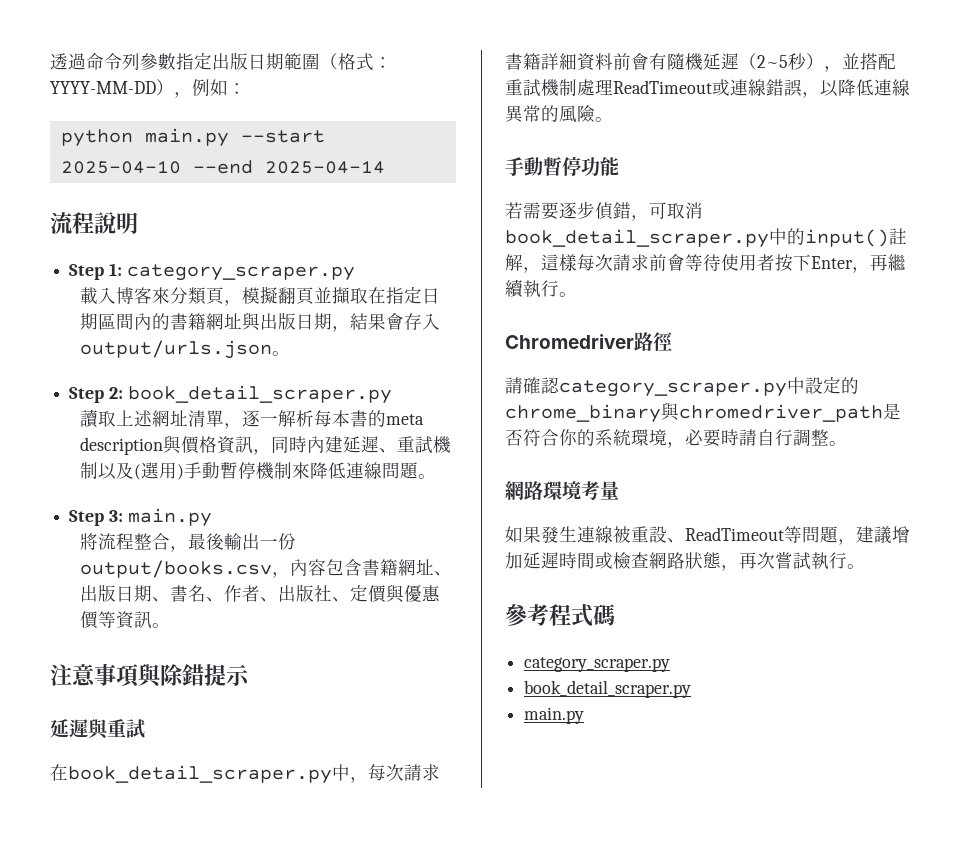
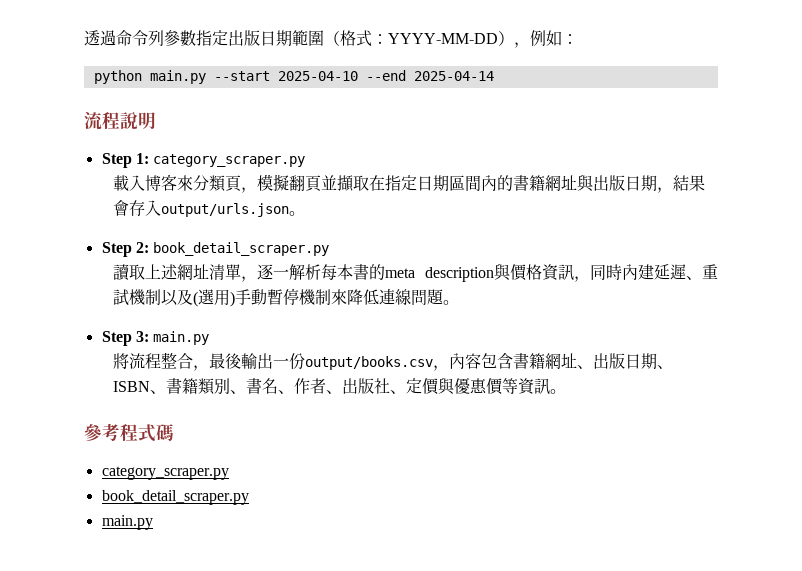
(170, 599) none -> [112,378,246,395] ISBN、書籍類別、
[50,663,250,688] [50,719,145,740] [50,764,440,784] [505,53,896,72] [505,79,910,98] [505,105,613,123] [505,157,619,176] [505,201,703,221] [505,228,907,248] [505,254,906,273] [505,279,577,298] [505,332,672,351] [505,376,859,397] [505,402,901,423] [505,429,847,448] [505,481,619,500] [505,526,910,545] [505,552,865,571] // 注意事項與除錯提示 // 延遲與重試 // 在book_detail_scraper.py中，每次請求書籍詳細資料前會有隨機延遲（2~5秒），並搭配重試機制處理ReadTimeout或連線錯誤，以降低連線異常的風險。 // 手動暫停功能 // 若需要逐步偵錯，可取消book_detail_scraper.py中的input()註解，這樣每次請求前會等待使用者按下Enter，再繼續執行。 // Chromedriver路徑 // 請確認category_scraper.py中設定的chrome_binary與chromedriver_path是否符合你的系統環境，必要時請自行調整。 // 網路環境考量 // 如果發生連線被重設、ReadTimeout等問題，建議增加延遲時間或檢查網路狀態，再次嘗試執行。 -> (566, 391) none

